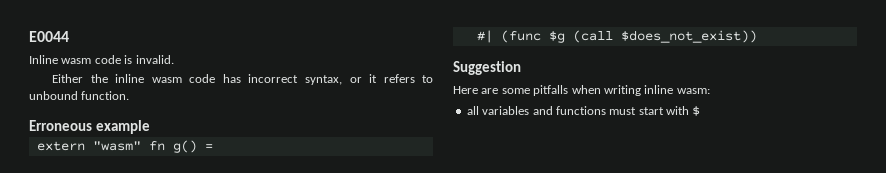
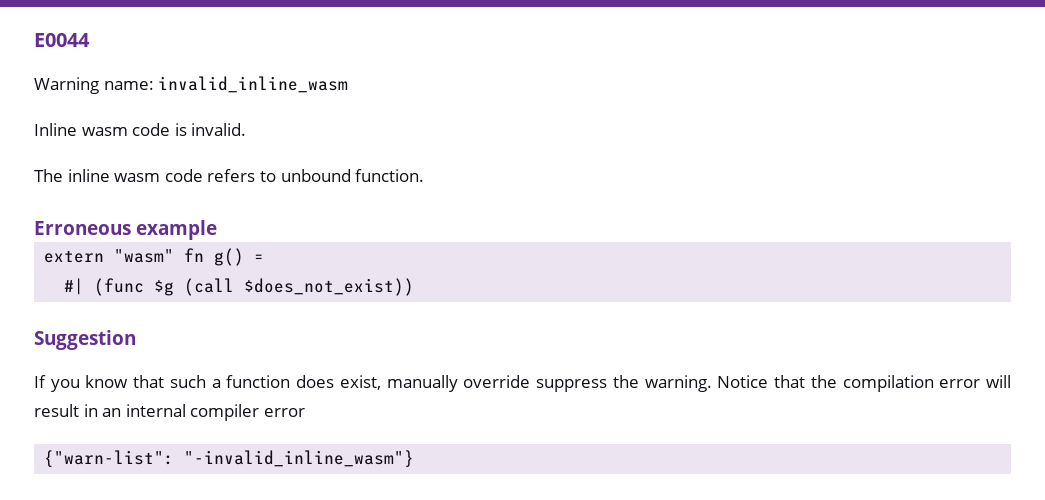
(69, 36) none -> [34,76,349,94] // Warning name: invalid_inline_wasm
[52,74,108,83] Either the -> [34,169,63,182] The
[222,74,377,85] has incorrect syntax, or it -> (203, 175) none
[453,85,710,96] [466,106,701,116] Here are some pitfalls when writing inline wasm: // all variables and functions must start with $ -> [34,375,1011,392] [34,404,305,421] [44,450,415,468] If you know that such a function does exist, manually override suppress the warning. Notice that the compilation error will result in an internal compiler error // {"warn-list": "-invalid_inline_wasm"}

